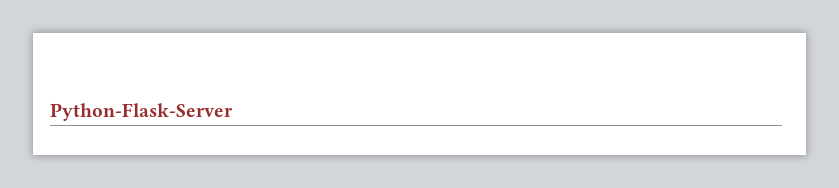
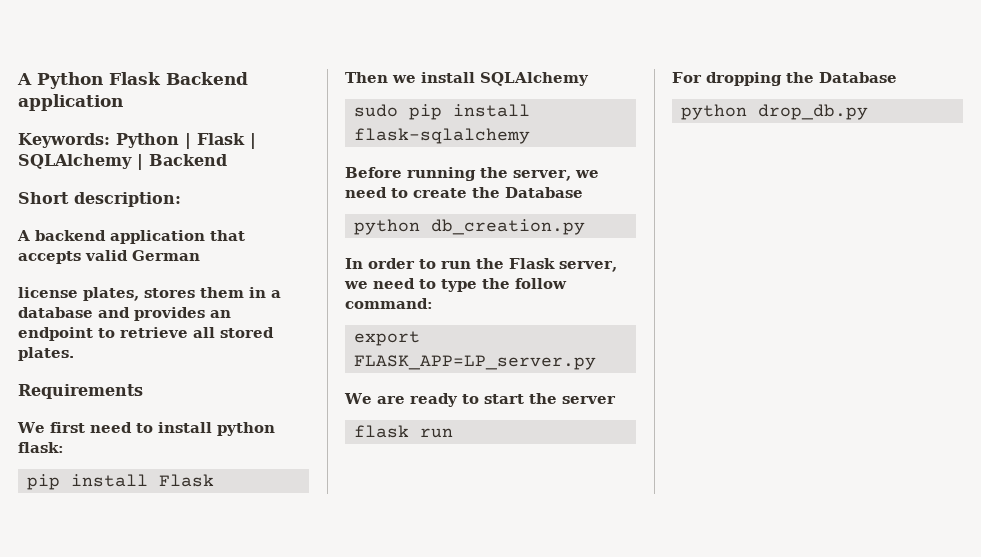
[50,103,233,121] Python-Flask-Server -> [17,72,248,89] [18,94,123,111] [18,133,256,149] [18,154,227,170] [18,192,181,207] [17,230,245,244] [18,250,200,264] [18,287,281,301] [18,307,231,321] [18,327,274,341] [18,347,74,361] [18,384,143,399] [17,422,275,436] [18,442,64,453] [26,474,214,490] [345,72,589,86] [353,104,530,120] [353,128,530,144] [345,167,599,181] [345,187,583,198] [353,219,585,235] [345,258,617,272] [344,278,567,292] [345,298,433,309] [353,331,420,346] [353,355,596,370] [344,393,616,407] [353,425,453,438] [672,72,897,86] [680,104,868,120] A Python Flask Backend application // Keywords: Python | Flask | SQLAlchemy | Backend // Short description: // A backend application that accepts valid German // license plates, stores them in a database and provides an endpoint to retrieve all stored plates. // Requirements // We first need to install python flask: // pip install Flask // Then we install SQLAlchemy // sudo pip install flask-sqlalchemy // Before running the server, we need to create the Database // python db_creation.py // In order to run the Flask server, we need to type the follow command: // export FLASK_APP=LP_server.py // We are ready to start the server // flask run // For dropping the Database // python drop_db.py

